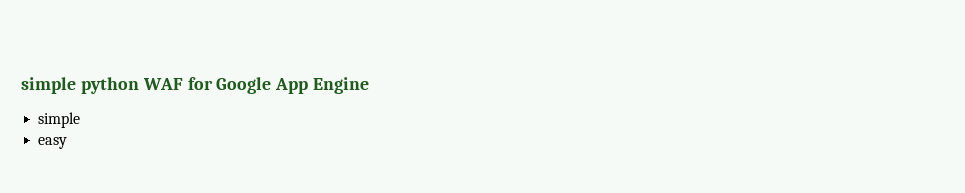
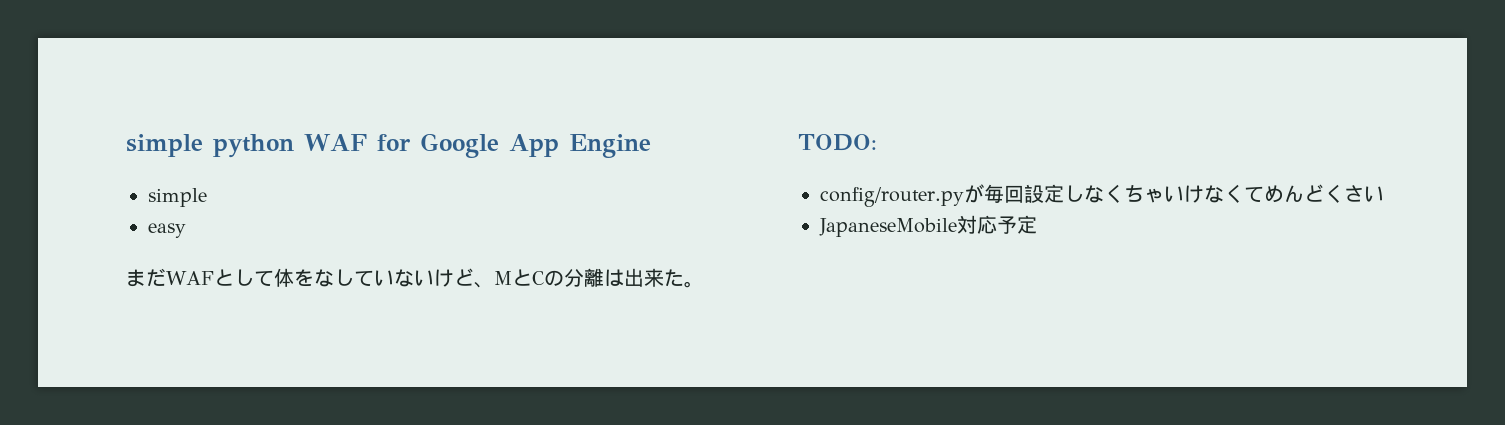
(68, 143) none -> [126,268,704,288] [798,134,877,151] [820,184,1384,207] [819,215,1037,237] // まだWAFとして体をなしていないけど、MとCの分離は出来た。 // TODO: // config/router.pyが毎回設定しなくちゃいけなくてめんどくさい // JapaneseMobile対応予定

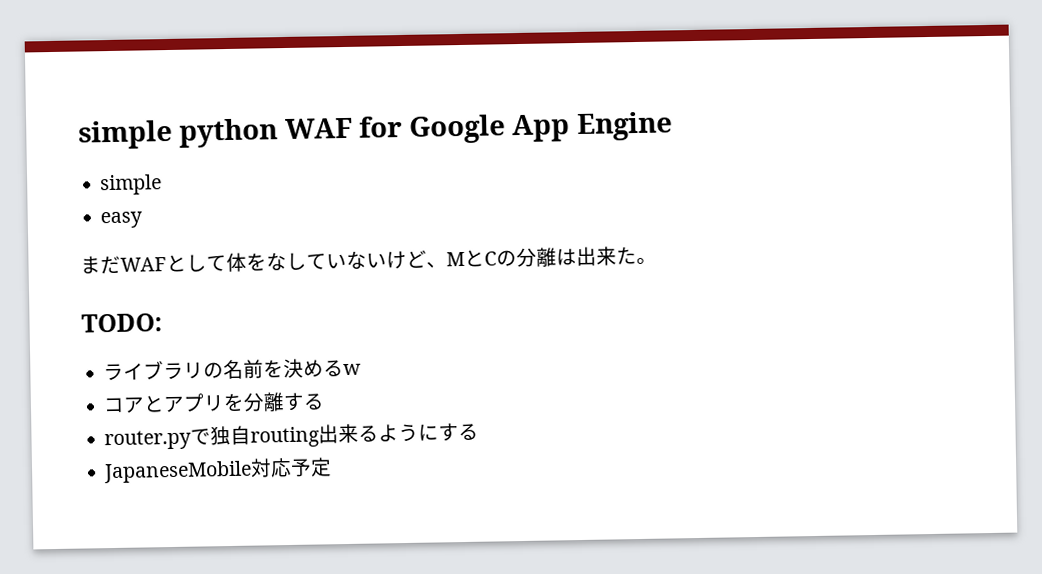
[820,184,1384,207] config/router.pyが毎回設定しなくちゃいけなくてめんどくさい -> [103,358,362,381] [103,392,326,414] [104,423,480,451] ライブラリの名前を決めるw // コアとアプリを分離する // router.pyで独自routing出来るようにする

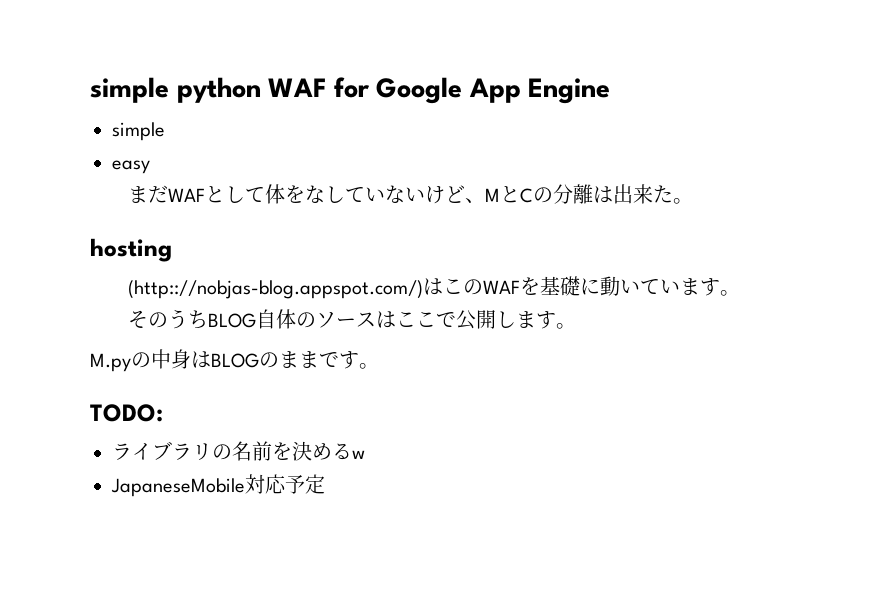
(657, 261) none -> [90,238,172,262] [127,276,740,299] [127,309,576,330] [90,349,379,372] // hosting // (http:://nobjas-blog.appspot.com/)はこのWAFを基礎に動いています。 // そのうちBLOG自体のソースはここで公開します。 // M.pyの中身はBLOGのままです。
[103,392,326,414] [104,423,480,451] // コアとアプリを分離する // router.pyで独自routing出来るようにする -> (365, 454) none

